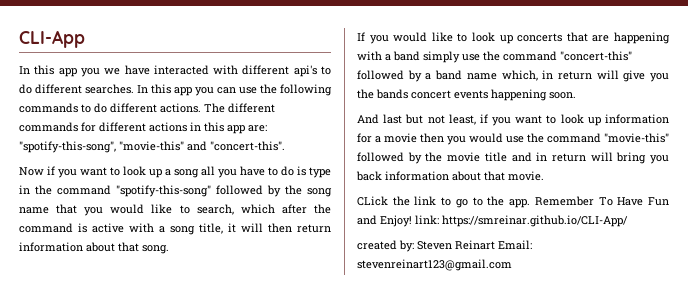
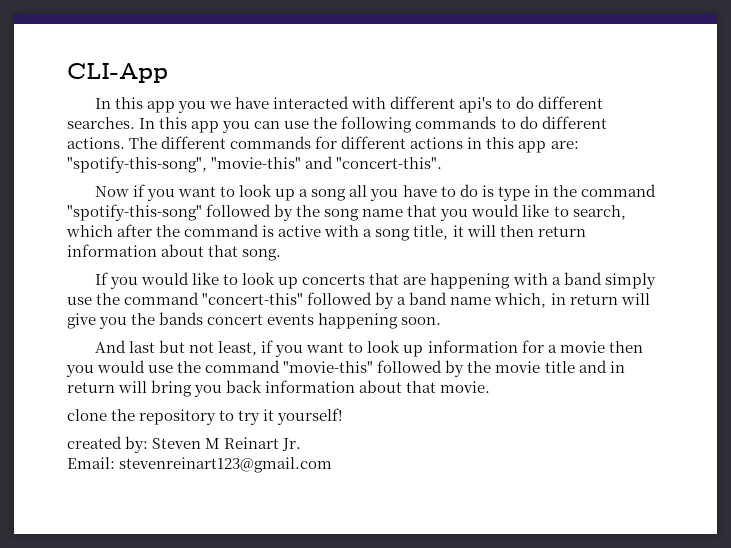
[357,196,669,208] [357,215,628,227] CLick the link to go to the app. Remember To Have Fun and Enjoy! link: https://smreinar.github.io/CLI-App/ -> [67,408,344,425] clone the repository to try it yourself!
[455,240,495,250] Reinart -> [205,437,302,451] M Reinart Jr. //

